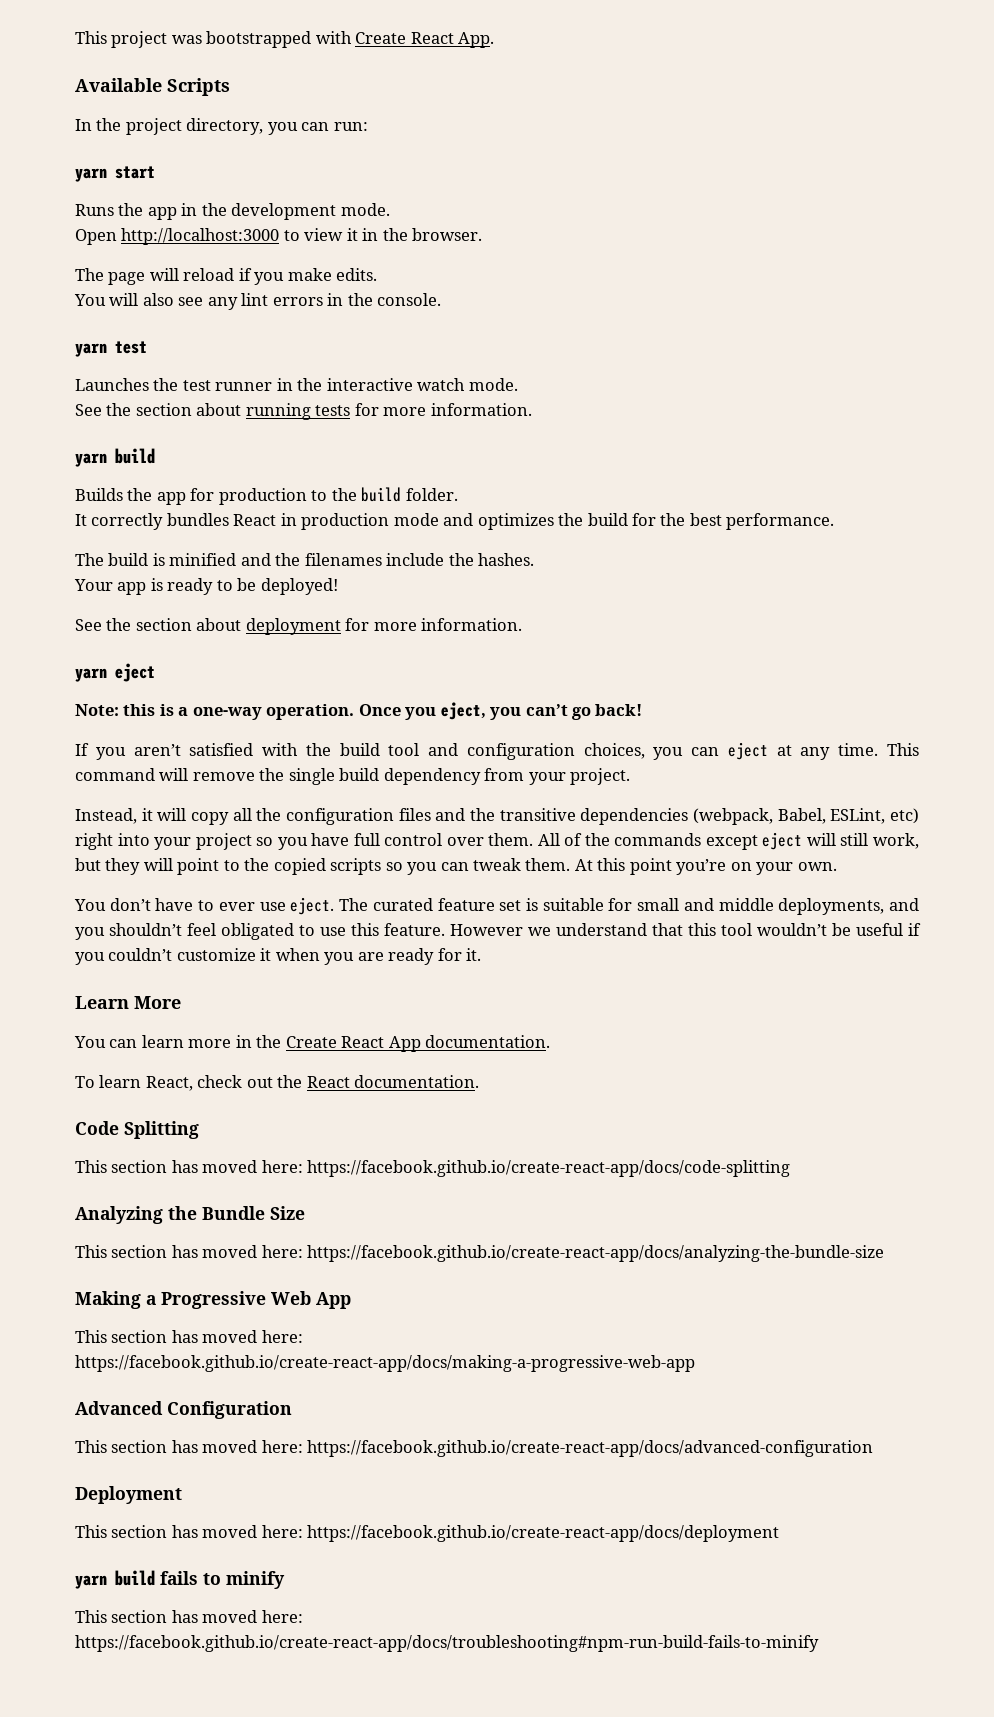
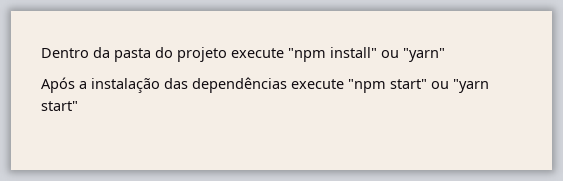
[75,31,495,48] [75,78,230,96] [75,118,368,135] [75,166,155,182] [75,203,390,220] [75,228,483,245] [75,268,378,285] [74,293,442,310] [75,341,147,357] [75,378,518,391] [75,403,532,420] [75,448,155,467] [75,487,458,505] [75,513,835,530] [75,553,535,566] [74,578,338,595] [75,618,523,635] [75,663,155,682] [75,702,643,720] [75,742,919,760] [75,768,631,785] [75,808,919,825] [75,832,919,850] [75,858,837,875] [74,897,919,915] [75,923,921,940] [75,948,482,965] [75,996,181,1009] [74,1035,551,1052] [75,1075,480,1091] [75,1121,199,1139] [75,1160,791,1177] [75,1206,305,1224] [75,1245,885,1262] [75,1291,351,1309] [75,1330,303,1343] [75,1355,695,1372] [75,1401,292,1419] [75,1440,874,1457] [75,1486,182,1504] [75,1525,780,1542] [75,1570,285,1589] [75,1610,303,1623] [75,1635,819,1652] This project was bootstrapped with Create React App. // Available Scripts // In the project directory, you can run: // yarn start // Runs the app in the development mode. // Open http://localhost:3000 to view it in the browser. // The page will reload if you make edits. // You will also see any lint errors in the console. // yarn test // Launches the test runner in the interactive watch mode. // See the section about running tests for more information. // yarn build // Builds the app for production to the build folder. // It correctly bundles React in production mode and optimizes the build for the best performance. // The build is minified and the filenames include the hashes. // Your app is ready to be deployed! // See the section about deployment for more information. // yarn eject // Note: this is a one-way operation. Once you eject, you can’t go back! // If you aren’t satisfied with the build tool and configuration choices, you can eject at any time. This command will remove the single build dependency from your project. // Instead, it will copy all the configuration files and the transitive dependencies (webpack, Babel, ESLint, etc) right into your project so you have full control over them. All of the commands except eject will still work, but they will point to the copied scripts so you can tweak them. At this point you’re on your own. // You don’t have to ever use eject. The curated feature set is suitable for small and middle deployments, and you shouldn’t feel obligated to use this feature. However we understand that this tool wouldn’t be useful if you couldn’t customize it when you are ready for it. // Learn More // You can learn more in the Create React App documentation. // To learn React, check out the React documentation. // Code Splitting // This section has moved here: https://facebook.github.io/create-react-app/docs/code-splitting // Analyzing the Bundle Size // This section has moved here: https://facebook.github.io/create-react-app/docs/analyzing-the-bundle-size // Making a Progressive Web App // This section has moved here: https://facebook.github.io/create-react-app/docs/making-a-progressive-web-app // Advanced Configuration // This section has moved here: https://facebook.github.io/create-react-app/docs/advanced-configuration // Deployment // This section has moved here: https://facebook.github.io/create-react-app/docs/deployment // yarn build fails to minify // This section has moved here: https://facebook.github.io/create-react-app/docs/troubleshooting#npm-run-build-fails-to-minify -> [41,47,445,62] [41,77,489,93] [41,101,78,111] Dentro da pasta do projeto execute "npm install" ou "yarn" // Após a instalação das dependências execute "npm start" ou "yarn start"

